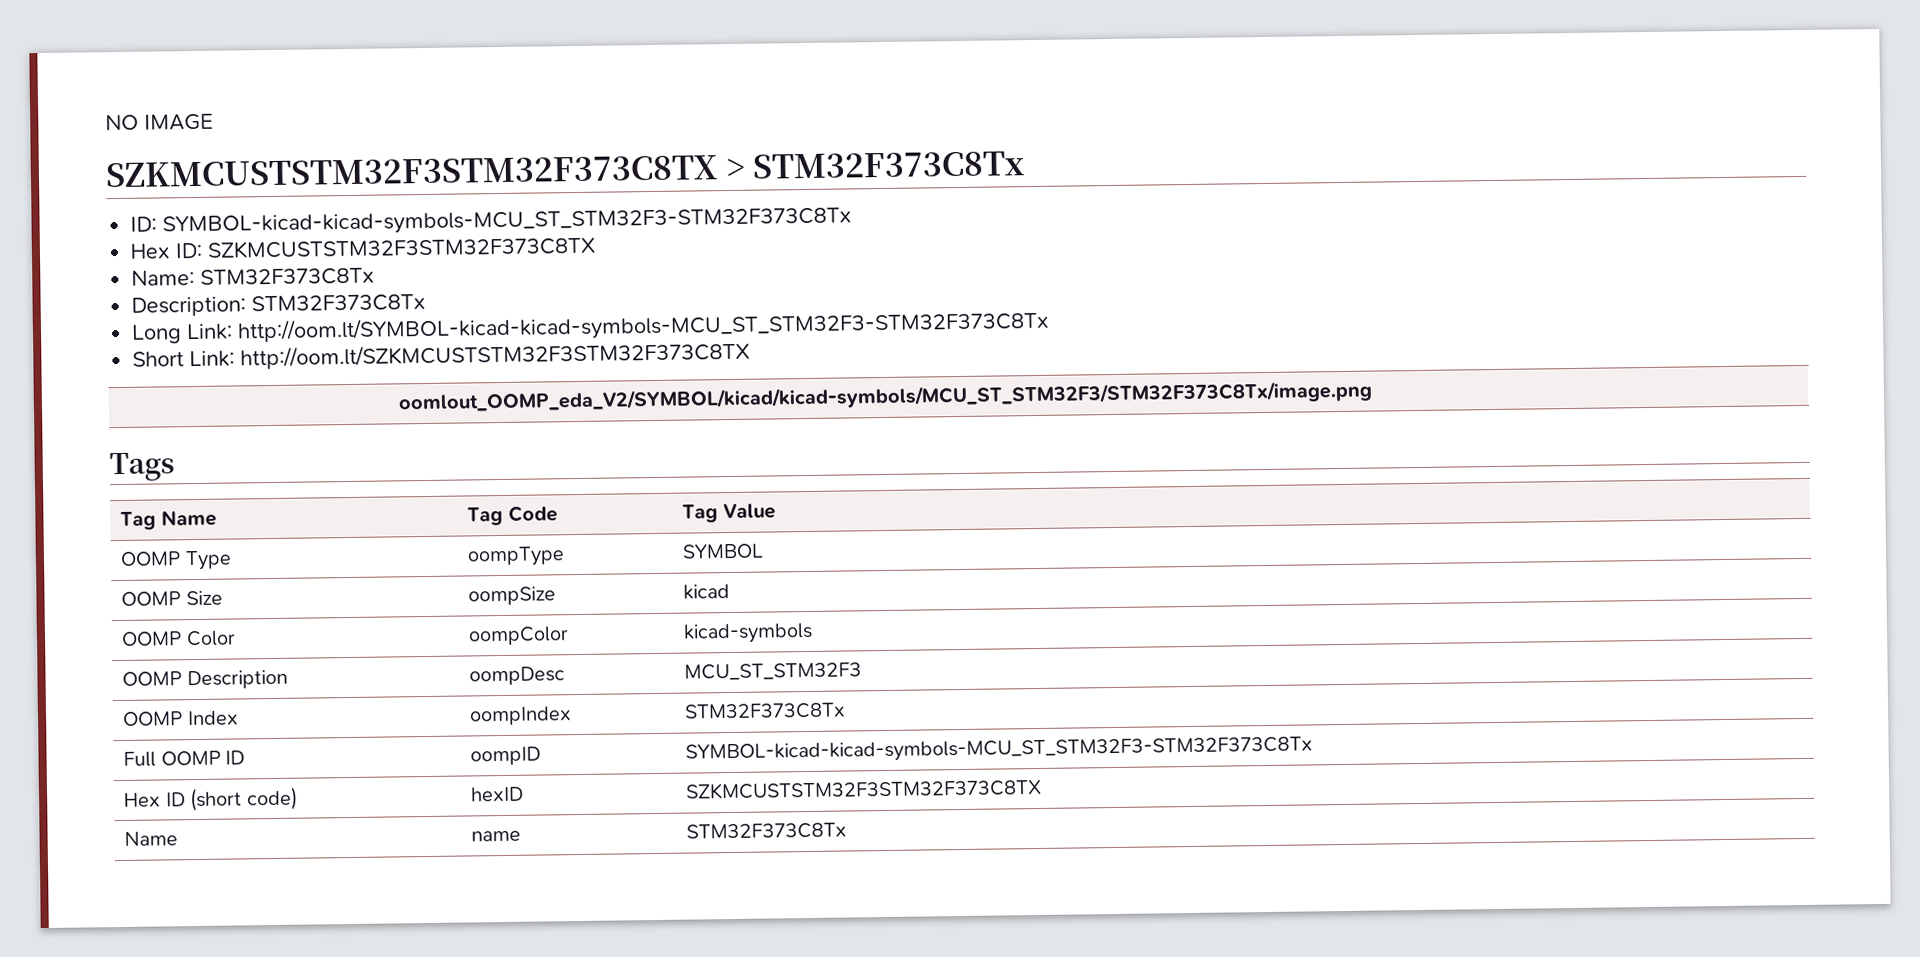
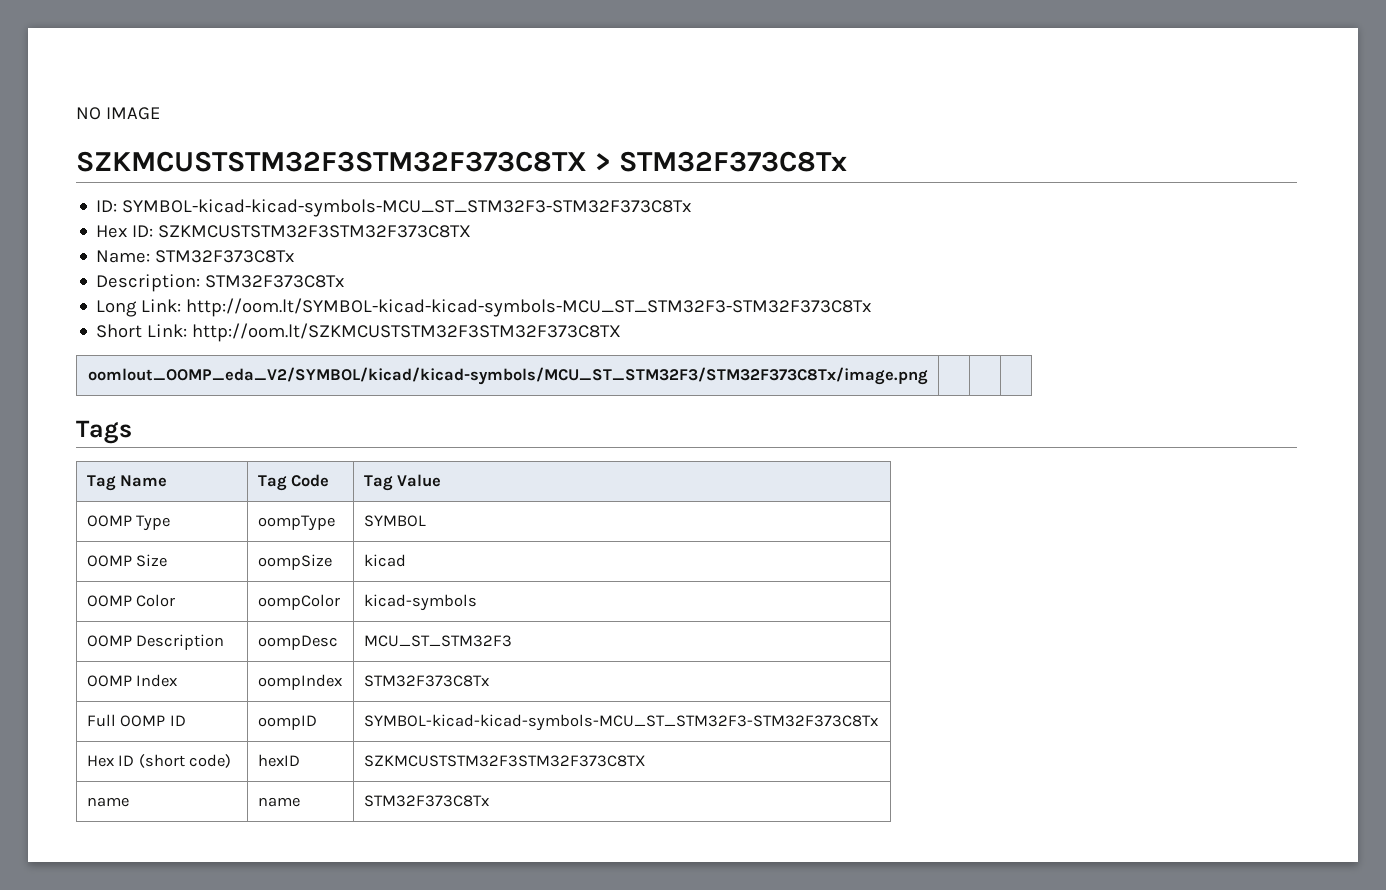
[124,831,179,846] Name -> [86,797,129,807] name

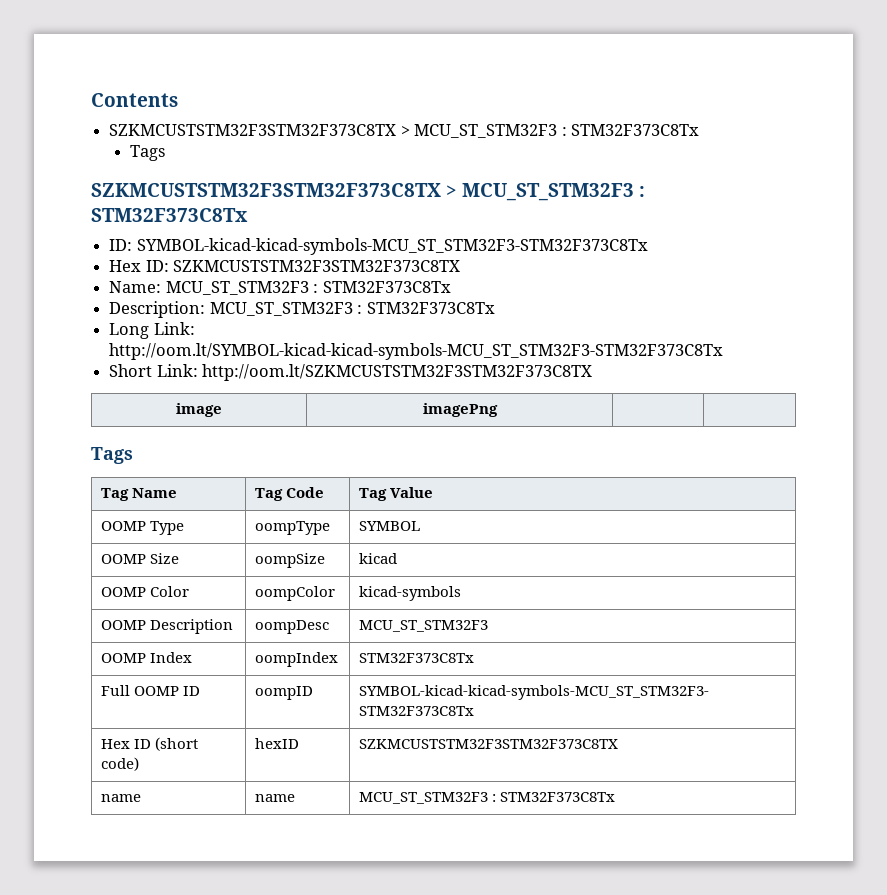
[76,107,160,120] [76,151,611,172] NO IMAGE // SZKMCUSTSTM32F3STM32F373C8TX > -> [91,93,178,107] [109,124,699,138] [129,145,165,161] [91,183,646,201] Contents // SZKMCUSTSTM32F3STM32F373C8TX > MCU_ST_STM32F3 : STM32F373C8Tx // Tags // SZKMCUSTSTM32F3STM32F373C8TX > MCU_ST_STM32F3 :
(151, 256) none -> [165,281,319,295] MCU_ST_STM32F3 :
(201, 283) none -> [209,302,363,316] MCU_ST_STM32F3 :
[87,367,928,385] oomlout_OOMP_eda_V2/SYMBOL/kicad/kicad-symbols/MCU_ST_STM32F3/STM32F373C8Tx/image.png | -> [176,403,222,417] [422,403,498,417] image | imagePng
(300, 802) none -> [358,792,497,804] MCU_ST_STM32F3 :

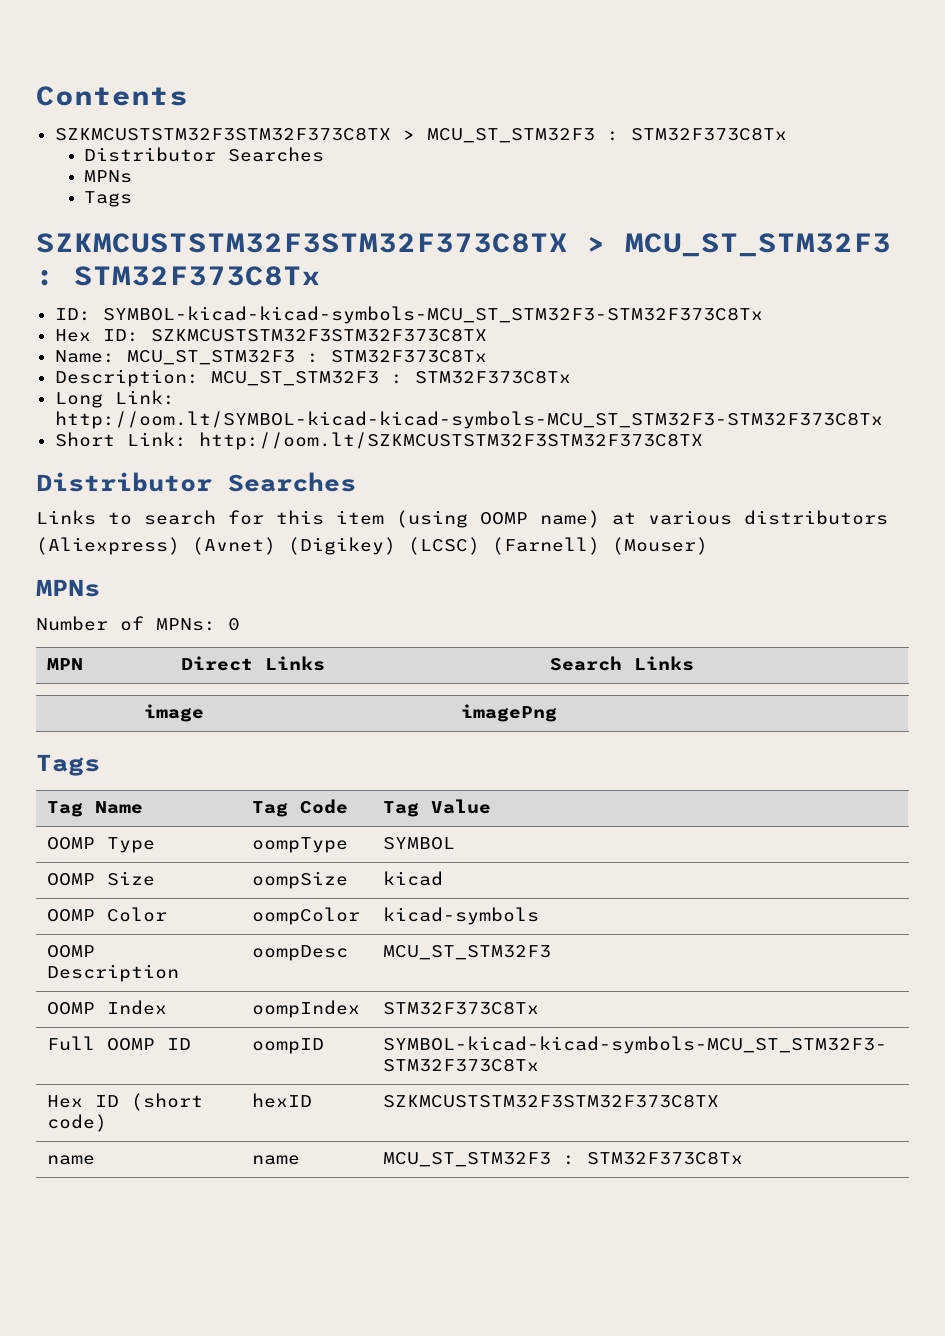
(699, 130) none -> [83,147,324,162] [83,170,132,183] // Distributor Searches // MPNs
(593, 372) none -> [36,472,356,492] [36,510,888,528] [36,537,708,555] [36,579,100,597] [36,616,240,631] [46,658,83,670] [180,656,325,671] [549,656,694,671] // Distributor Searches // Links to search for this item (using OOMP name) at various distributors // (Aliexpress) (Avnet) (Digikey) (LCSC) (Farnell) (Mouser) // MPNs // Number of MPNs: 0 // MPN | Direct Links | Search Links

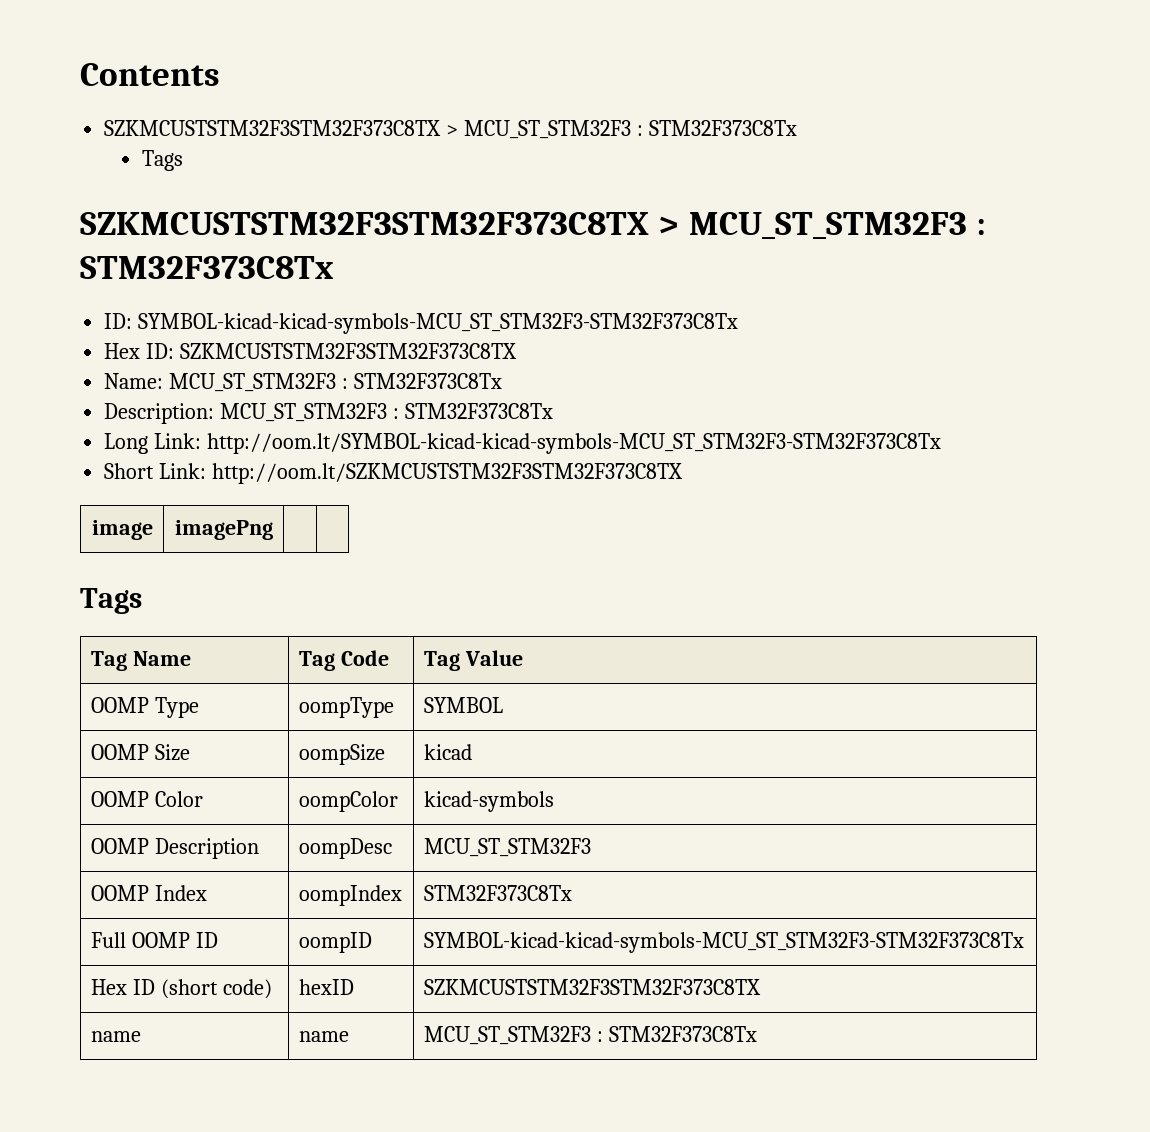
[83,147,324,162] [83,170,132,183] // Distributor Searches // MPNs -> (797, 128) none
[36,472,356,492] [36,510,888,528] [36,537,708,555] [36,579,100,597] [36,616,240,631] [46,658,83,670] [180,656,325,671] [549,656,694,671] // Distributor Searches // Links to search for this item (using OOMP name) at various distributors // (Aliexpress) (Avnet) (Digikey) (LCSC) (Farnell) (Mouser) // MPNs // Number of MPNs: 0 // MPN | Direct Links | Search Links -> (684, 473) none

